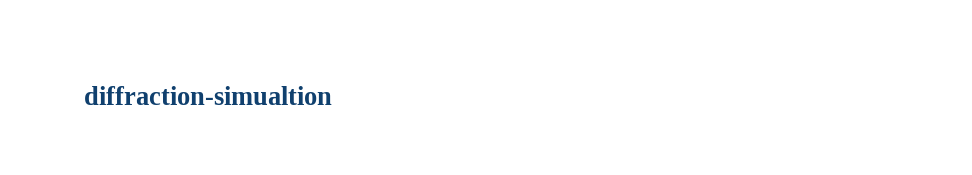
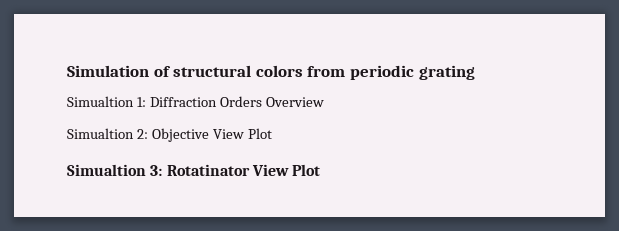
[84,86,332,105] diffraction-simualtion -> [67,65,475,80] [67,96,324,107] [67,128,272,142] [67,164,321,176] Simulation of structural colors from periodic grating // Simualtion 1: Diffraction Orders Overview // Simualtion 2: Objective View Plot // Simualtion 3: Rotatinator View Plot

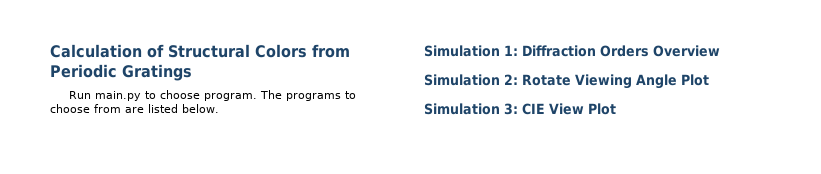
[67,65,475,80] [67,96,324,107] [67,128,272,142] [67,164,250,176] Simulation of structural colors from periodic grating // Simualtion 1: Diffraction Orders Overview // Simualtion 2: Objective View Plot // Simualtion 3: Rotatinator -> [50,44,350,58] [50,64,192,81] [69,90,357,101] [50,104,219,113] [424,45,720,57] [424,74,709,89] [424,103,545,115] Calculation of Structural Colors from Periodic Gratings // Run main.py to choose program. The programs to choose from are listed below. // Simulation 1: Diffraction Orders Overview // Simulation 2: Rotate Viewing Angle Plot // Simulation 3: CIE

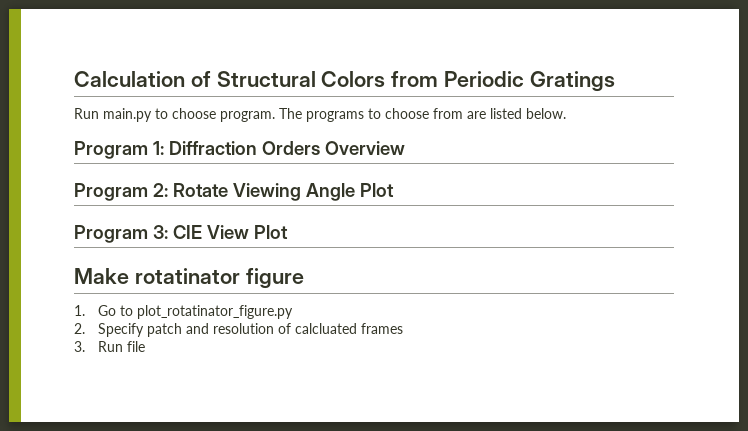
[424,45,500,57] Simulation -> [74,141,148,159] Program
[424,74,500,86] Simulation -> [74,183,148,201] Program
[424,103,500,115] Simulation -> [74,225,148,243] Program
(616, 109) none -> [74,268,304,289] [74,305,293,319] [74,323,403,337] [74,341,145,352] // Make rotatinator figure // 1. Go to plot_rotatinator_figure.py // 2. Specify patch and resolution of calcluated frames // 3. Run file

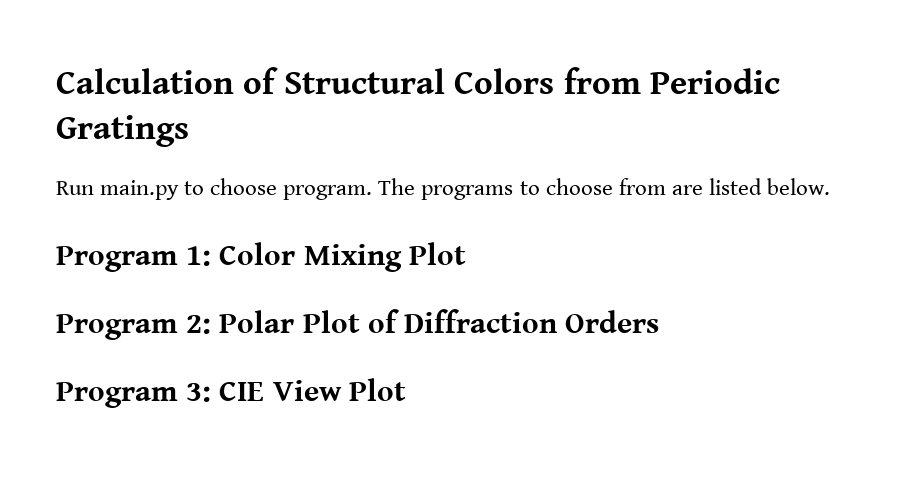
[168,141,405,155] Diffraction Orders Overview -> [219,242,466,272] Color Mixing Plot
[172,183,394,201] Rotate Viewing Angle Plot -> [219,309,660,333] Polar Plot of Diffraction Orders
[74,268,304,289] [74,305,293,319] [74,323,403,337] [74,341,145,352] // Make rotatinator figure // 1. Go to plot_rotatinator_figure.py // 2. Specify patch and resolution of calcluated frames // 3. Run file -> (406, 389) none

